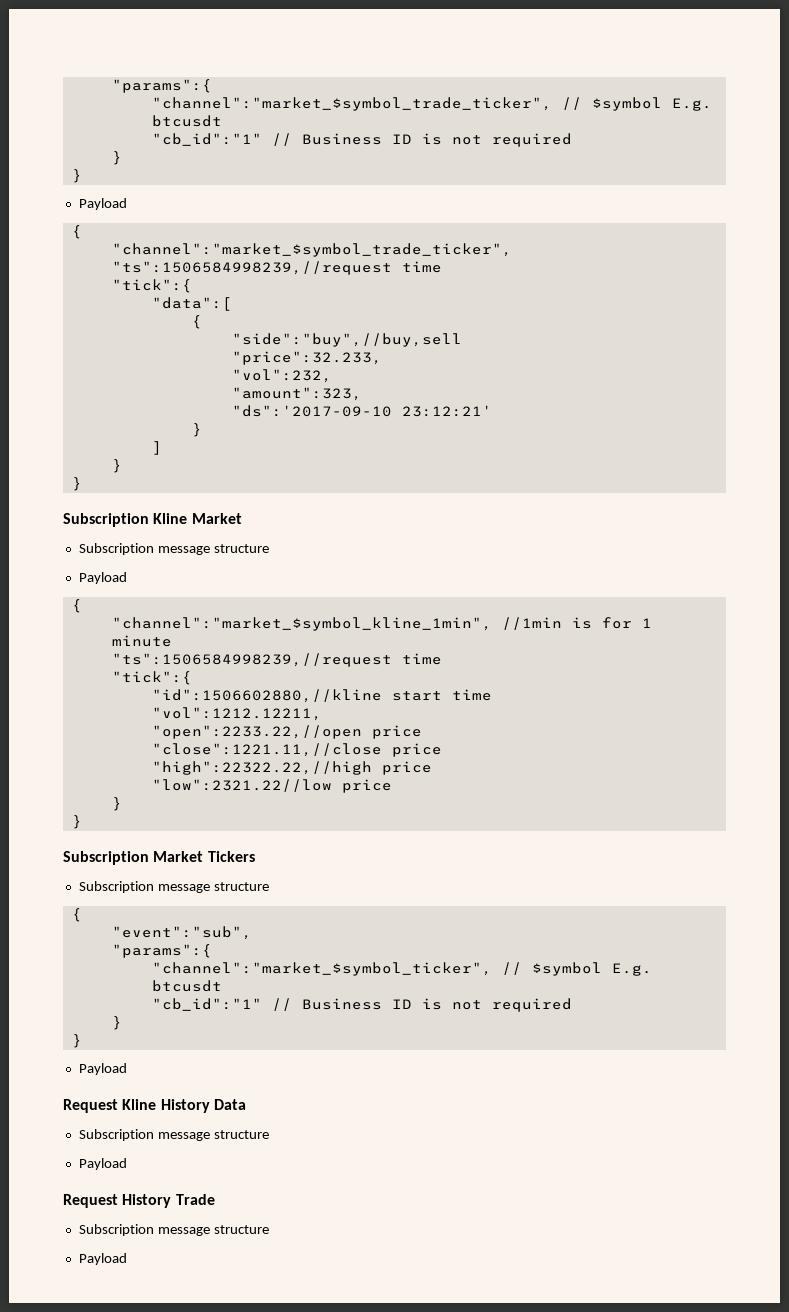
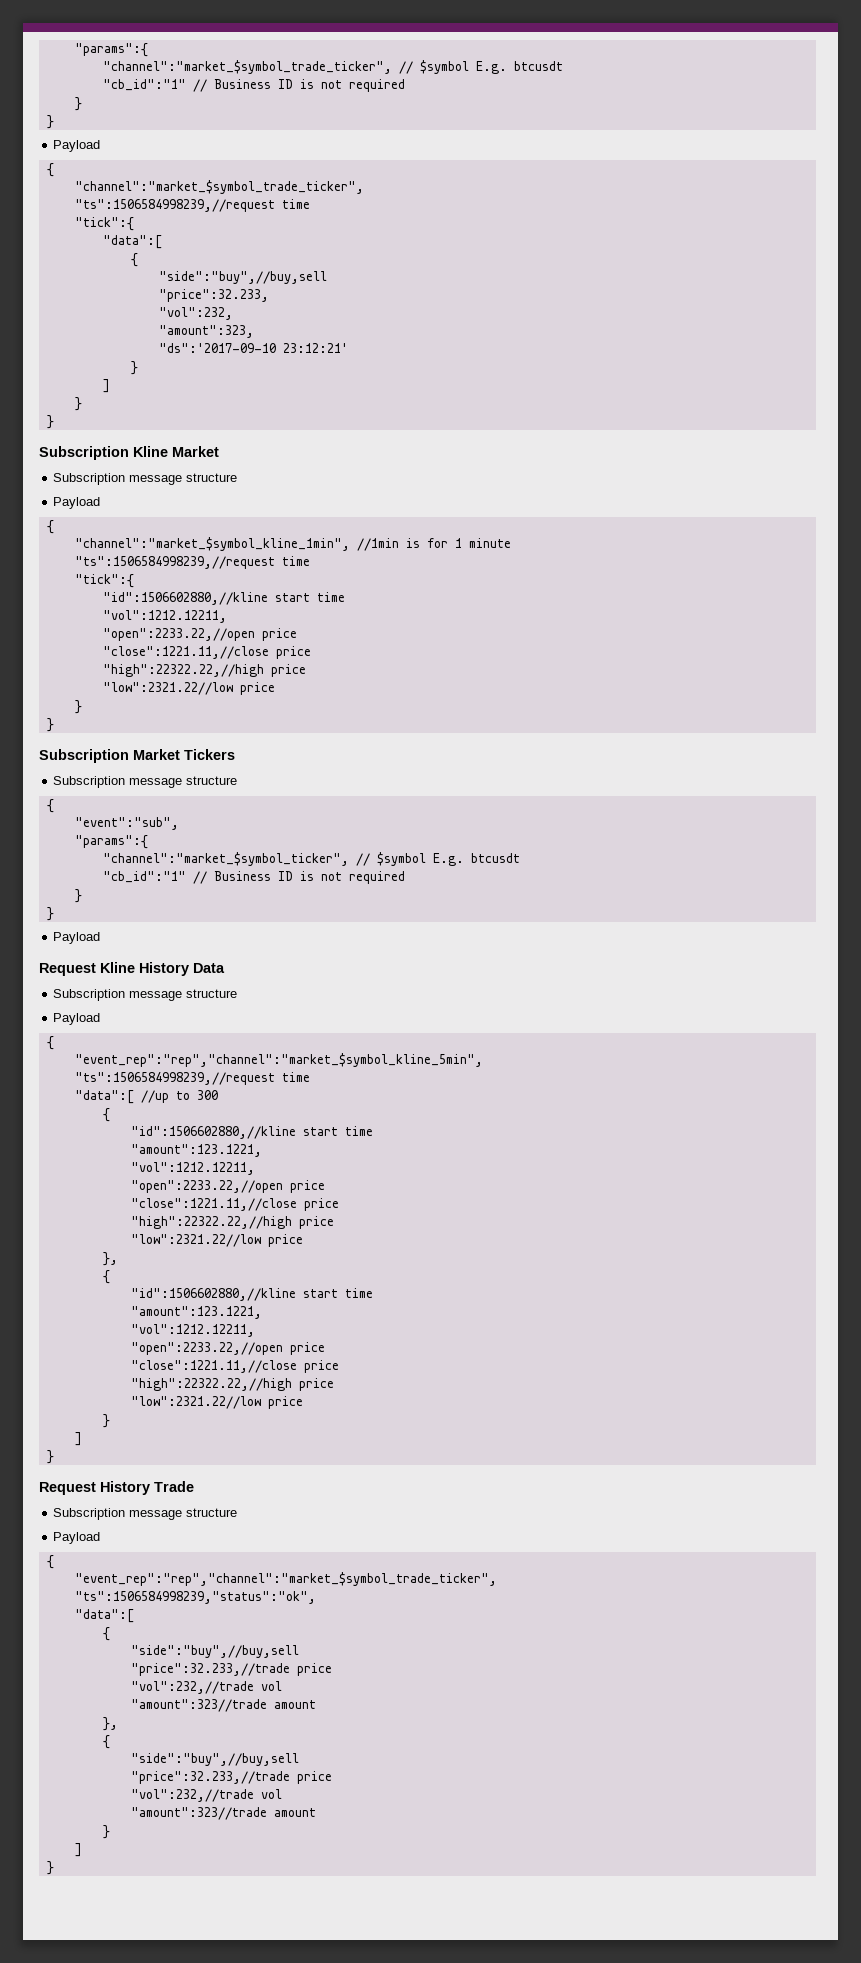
(127, 1164) none -> [46,1036,54,1050] [74,1053,483,1067] [74,1072,310,1085] [74,1090,218,1104] [102,1108,110,1122] [130,1126,373,1139] [130,1144,262,1157] [130,1162,255,1175] [130,1180,325,1193] [130,1198,339,1211] [130,1216,334,1229] [130,1234,303,1247] [102,1252,118,1266] [102,1270,110,1284] [130,1288,373,1301] [130,1306,262,1319] [130,1324,255,1337] [130,1342,325,1355] [130,1360,339,1373] [130,1378,334,1391] [130,1396,303,1409] [102,1414,110,1428] [74,1432,82,1446] [46,1450,54,1464] // { // "event_rep":"rep","channel":"market_$symbol_kline_5min", // "ts":1506584998239,//request time // "data":[ //up to 300 // { // "id":1506602880,//kline start time // "amount":123.1221, // "vol":1212.12211, // "open":2233.22,//open price // "close":1221.11,//close price // "high":22322.22,//high price // "low":2321.22//low price // }, // { // "id":1506602880,//kline start time // "amount":123.1221, // "vol":1212.12211, // "open":2233.22,//open price // "close":1221.11,//close price // "high":22322.22,//high price // "low":2321.22//low price // } // ] // }
(127, 1259) none -> [46,1555,54,1569] [74,1572,497,1586] [74,1591,316,1604] [74,1609,134,1623] [102,1627,110,1641] [130,1645,299,1658] [130,1663,332,1676] [130,1681,282,1694] [130,1699,316,1712] [102,1717,118,1731] [102,1735,110,1749] [130,1753,299,1766] [130,1771,332,1784] [130,1789,282,1802] [130,1807,316,1820] [102,1825,110,1839] [74,1843,82,1857] [46,1861,54,1875] // { // "event_rep":"rep","channel":"market_$symbol_trade_ticker", // "ts":1506584998239,"status":"ok", // "data":[ // { // "side":"buy",//buy,sell // "price":32.233,//trade price // "vol":232,//trade vol // "amount":323//trade amount // }, // { // "side":"buy",//buy,sell // "price":32.233,//trade price // "vol":232,//trade vol // "amount":323//trade amount // } // ] // }

